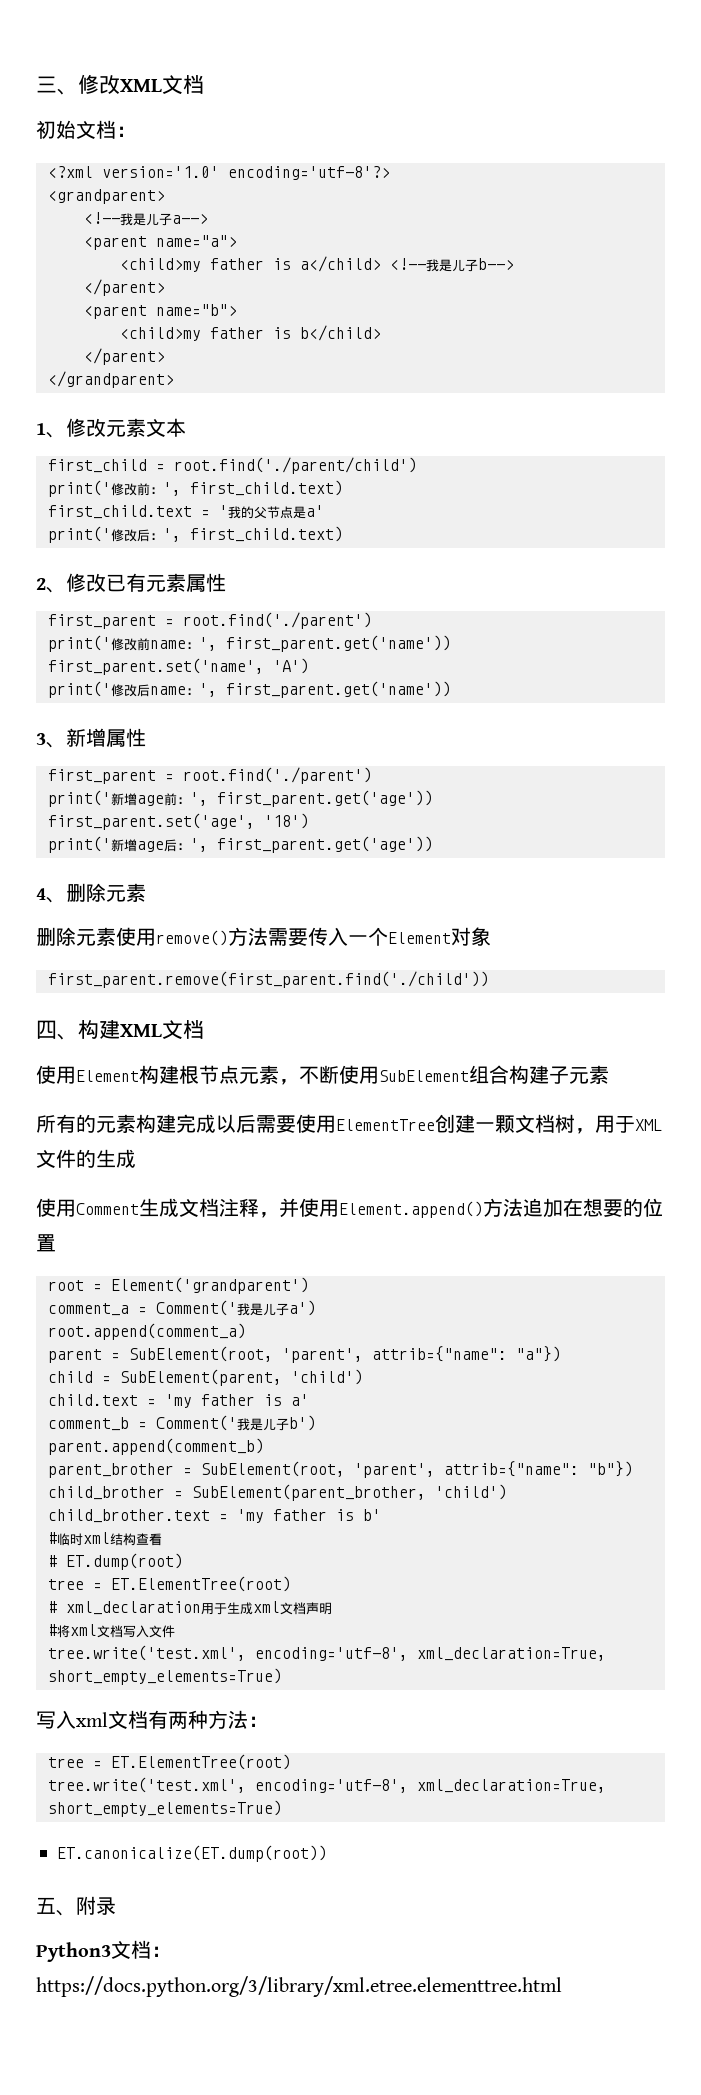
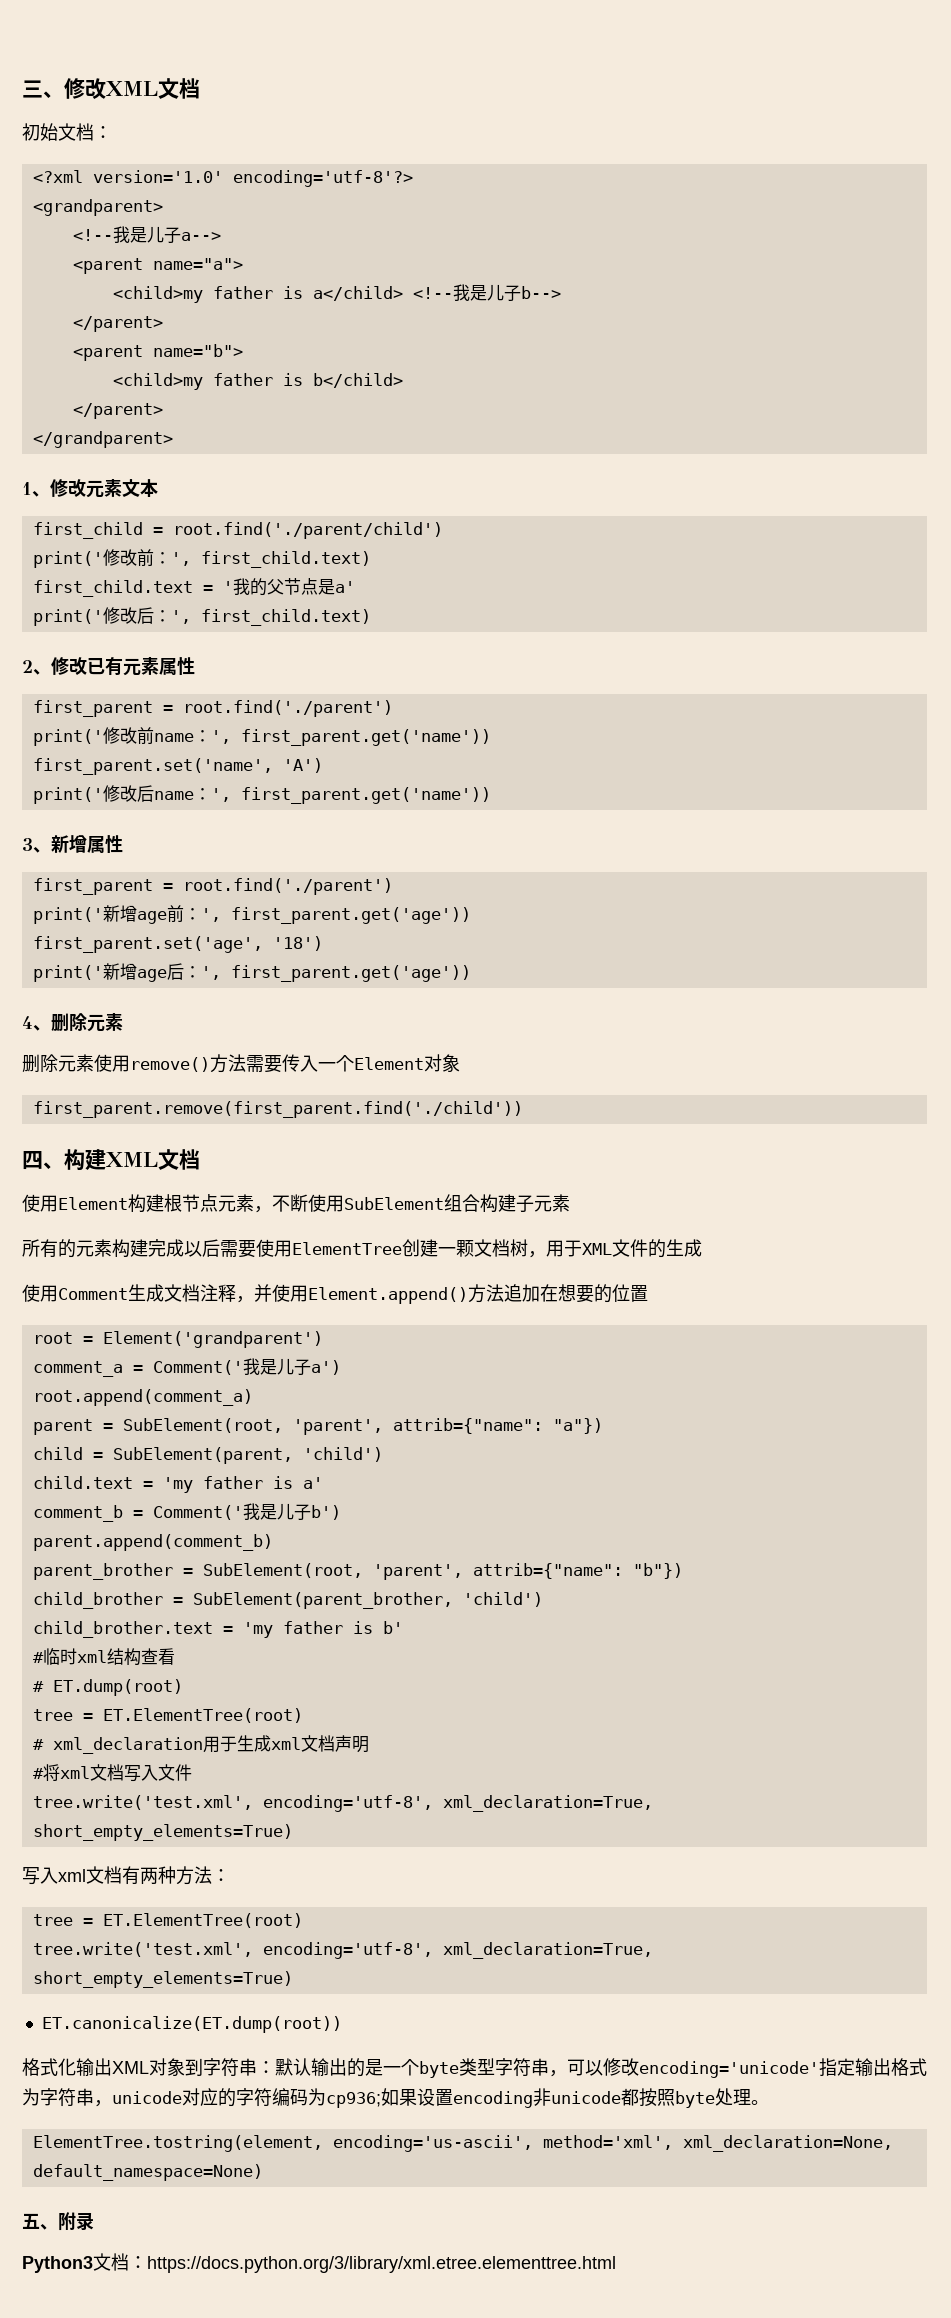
(328, 1853) none -> [22,2058,927,2078] [22,2088,769,2108] [32,2135,893,2152] [32,2164,263,2181] // 格式化输出XML对象到字符串：默认输出的是一个byte类型字符串，可以修改encoding='unicode'指定输出格式为字符串，unicode对应的字符编码为cp936;如果设置encoding非unicode都按照byte处理。 // ElementTree.tostring(element, encoding='us-ascii', method='xml', xml_declaration=None, default_namespace=None)

